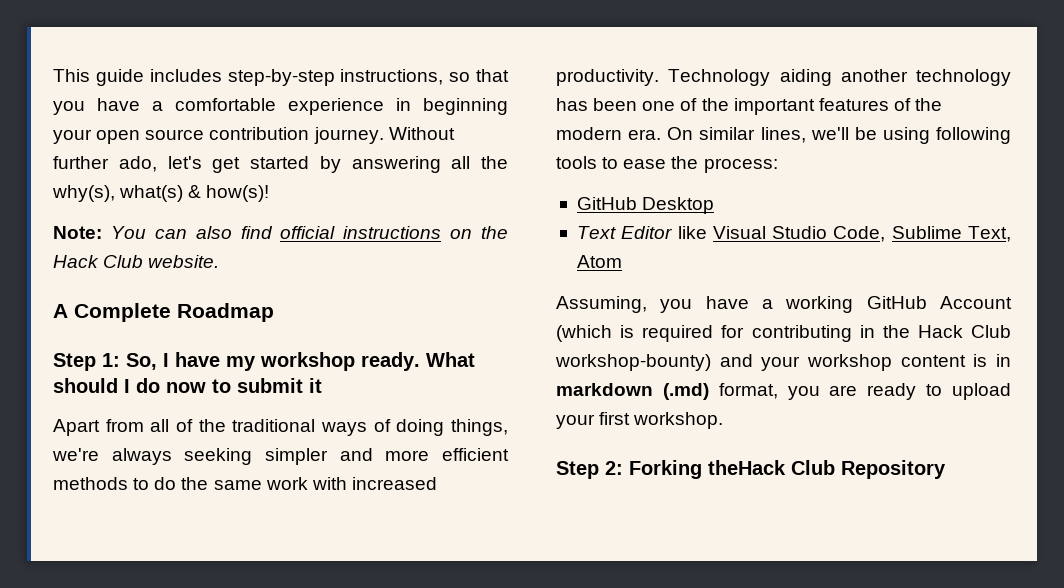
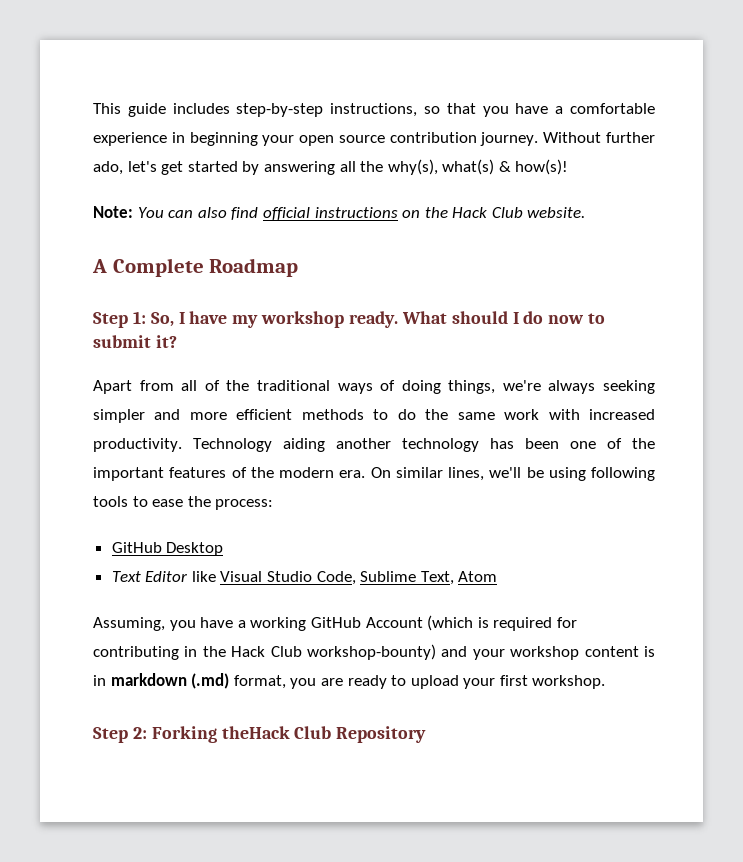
[309,378,322,393] it -> [155,335,177,348] it?

